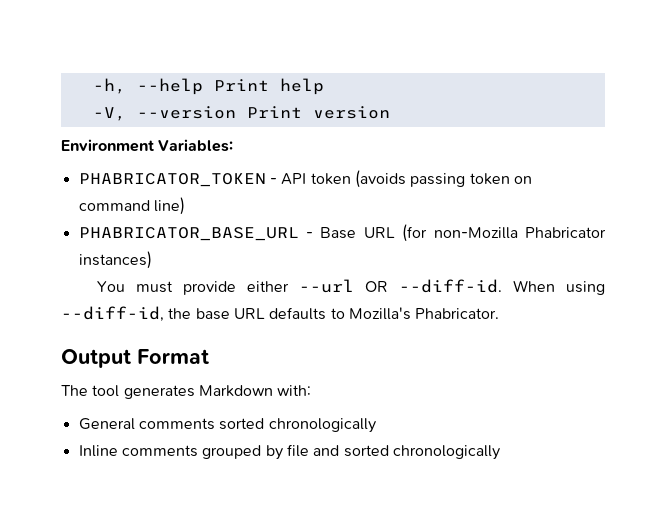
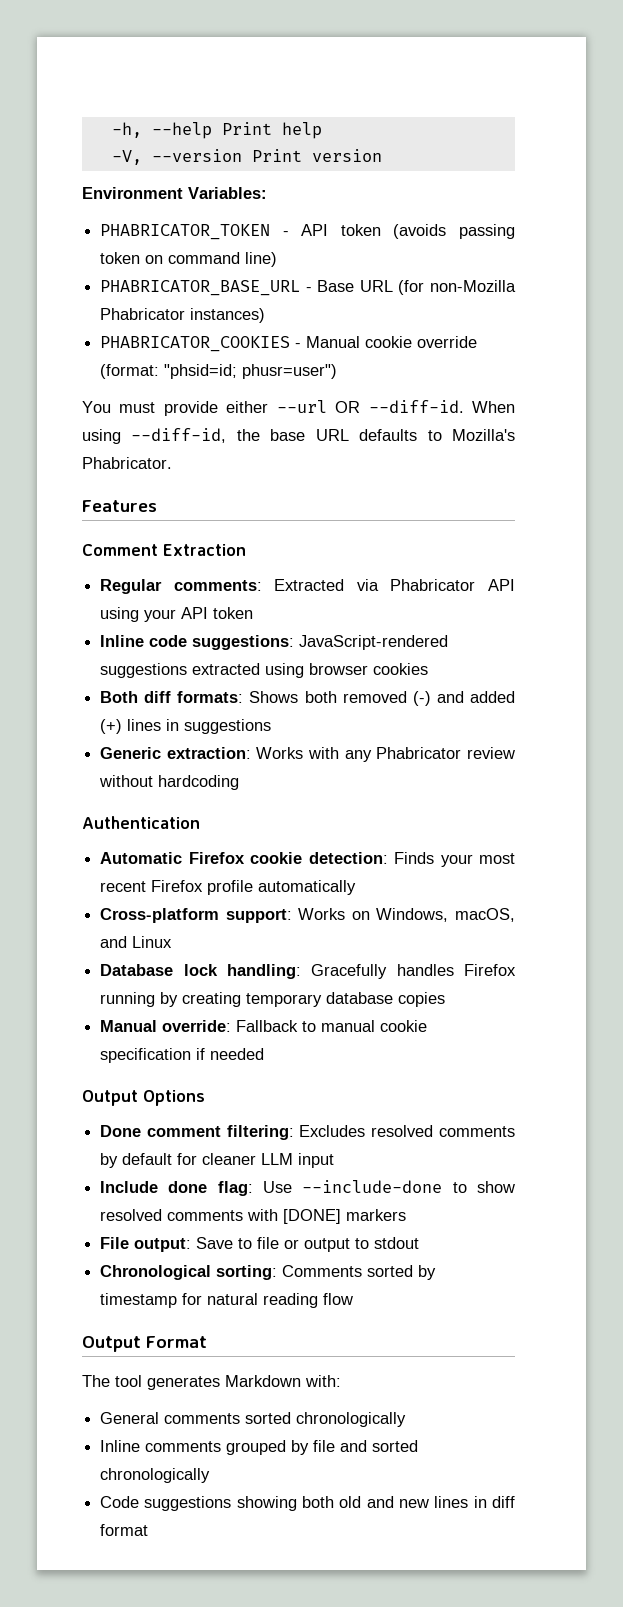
(152, 260) none -> [100,336,478,352] [100,364,338,379] // PHABRICATOR_COOKIES - Manual cookie override (format: "phsid=id; phusr=user")
(500, 313) none -> [82,500,157,512] [82,544,246,556] [100,579,515,594] [100,607,254,622] [100,635,449,650] [100,663,429,678] [100,691,515,706] [100,719,272,734] [100,747,515,762] [99,775,240,790] [82,816,200,829] [100,852,515,867] [100,880,357,895] [100,908,515,923] [100,936,173,948] [100,964,516,979] [100,992,446,1007] [100,1020,428,1032] [100,1048,265,1063] [82,1090,205,1106] [100,1125,515,1140] [100,1153,335,1168] [100,1180,515,1196] [100,1209,407,1224] [100,1237,420,1252] [100,1265,437,1280] [100,1293,354,1308] // Features // Comment Extraction // Regular comments: Extracted via Phabricator API using your API token // Inline code suggestions: JavaScript-rendered suggestions extracted using browser cookies // Both diff formats: Shows both removed (-) and added (+) lines in suggestions // Generic extraction: Works with any Phabricator review without hardcoding // Authentication // Automatic Firefox cookie detection: Finds your most recent Firefox profile automatically // Cross-platform support: Works on Windows, macOS, and Linux // Database lock handling: Gracefully handles Firefox running by creating temporary database copies // Manual override: Fallback to manual cookie specification if needed // Output Options // Done comment filtering: Excludes resolved comments by default for cleaner LLM input // Include done flag: Use --include-done to show resolved comments with [DONE] markers // File output: Save to file or output to stdout // Chronological sorting: Comments sorted by timestamp for natural reading flow
(500, 452) none -> [100,1496,515,1511] [100,1524,149,1536] // Code suggestions showing both old and new lines in diff format

